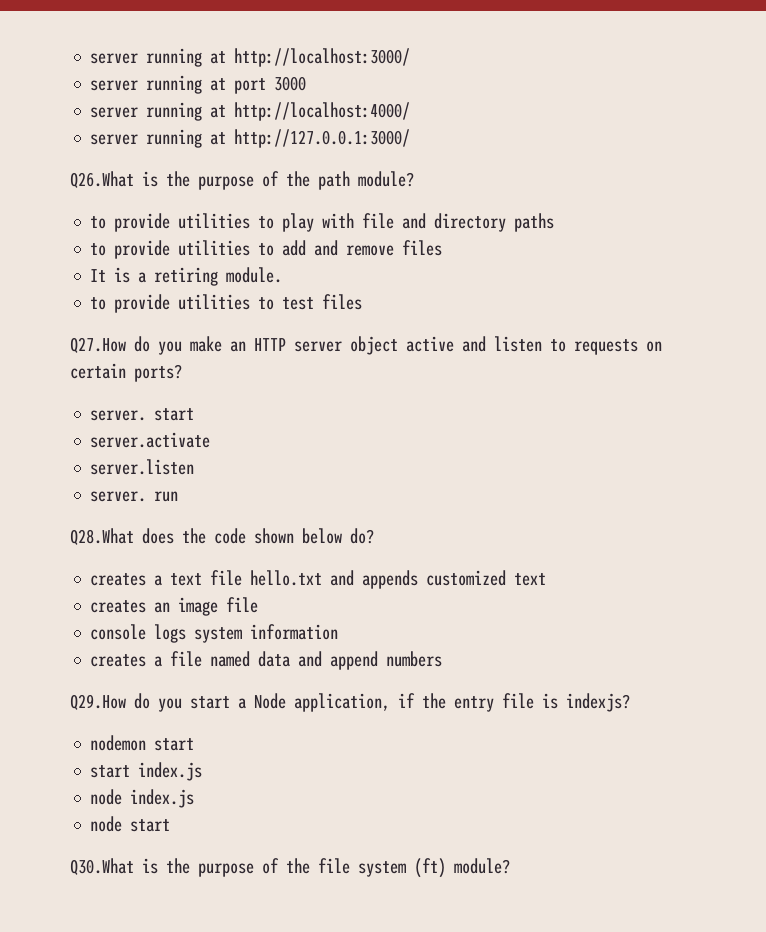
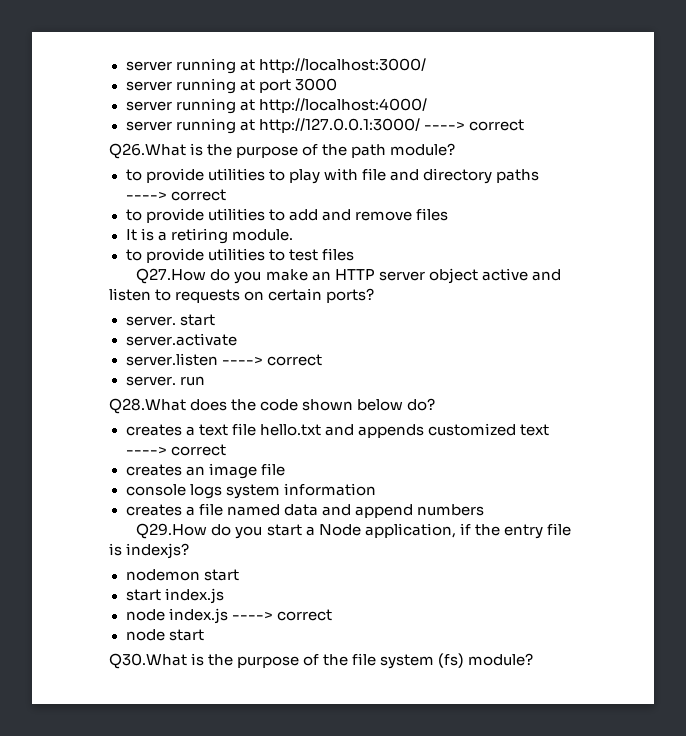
(411, 138) none -> [423,119,524,131] ----> correct
(555, 222) none -> [125,189,226,201] ----> correct
(195, 467) none -> [221,354,322,366] ----> correct
(547, 579) none -> [125,444,226,456] ----> correct
(195, 798) none -> [231,609,332,621] ----> correct
[414,858,446,878] (ft) -> [438,653,465,668] (fs)

